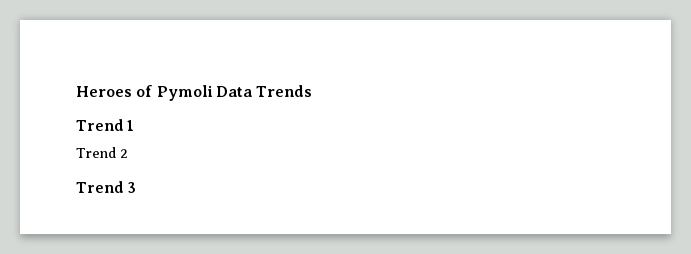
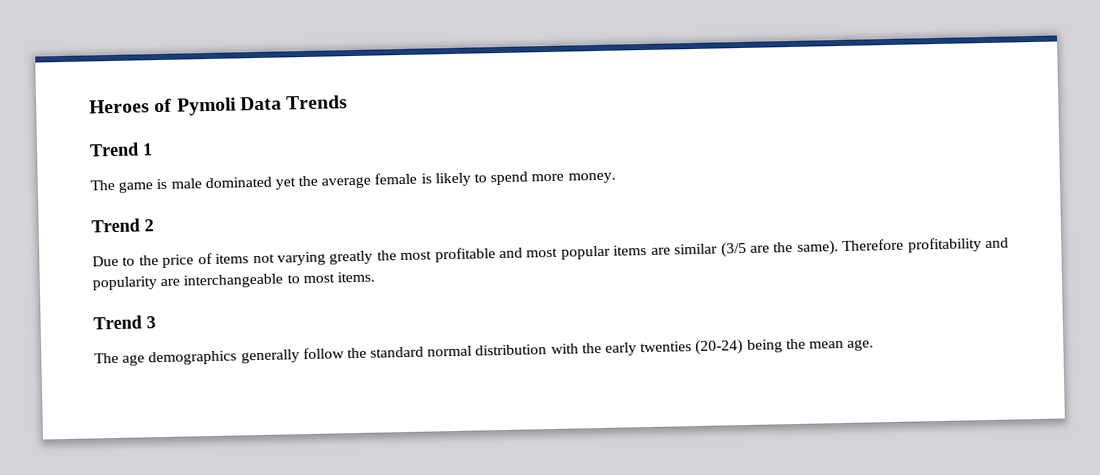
[76,147,128,158] [76,181,137,193] Trend 2 // Trend 3 -> [90,171,616,193] [91,218,154,233] [92,237,1009,268] [92,271,375,291] [93,315,156,330] [94,338,875,366] The game is male dominated yet the average female is likely to spend more money. // Trend 2 // Due to the price of items not varying greatly the most profitable and most popular items are similar (3/5 are the same). Therefore profitability and popularity are interchangeable to most items. // Trend 3 // The age demographics generally follow the standard normal distribution with the early twenties (20-24) being the mean age.

